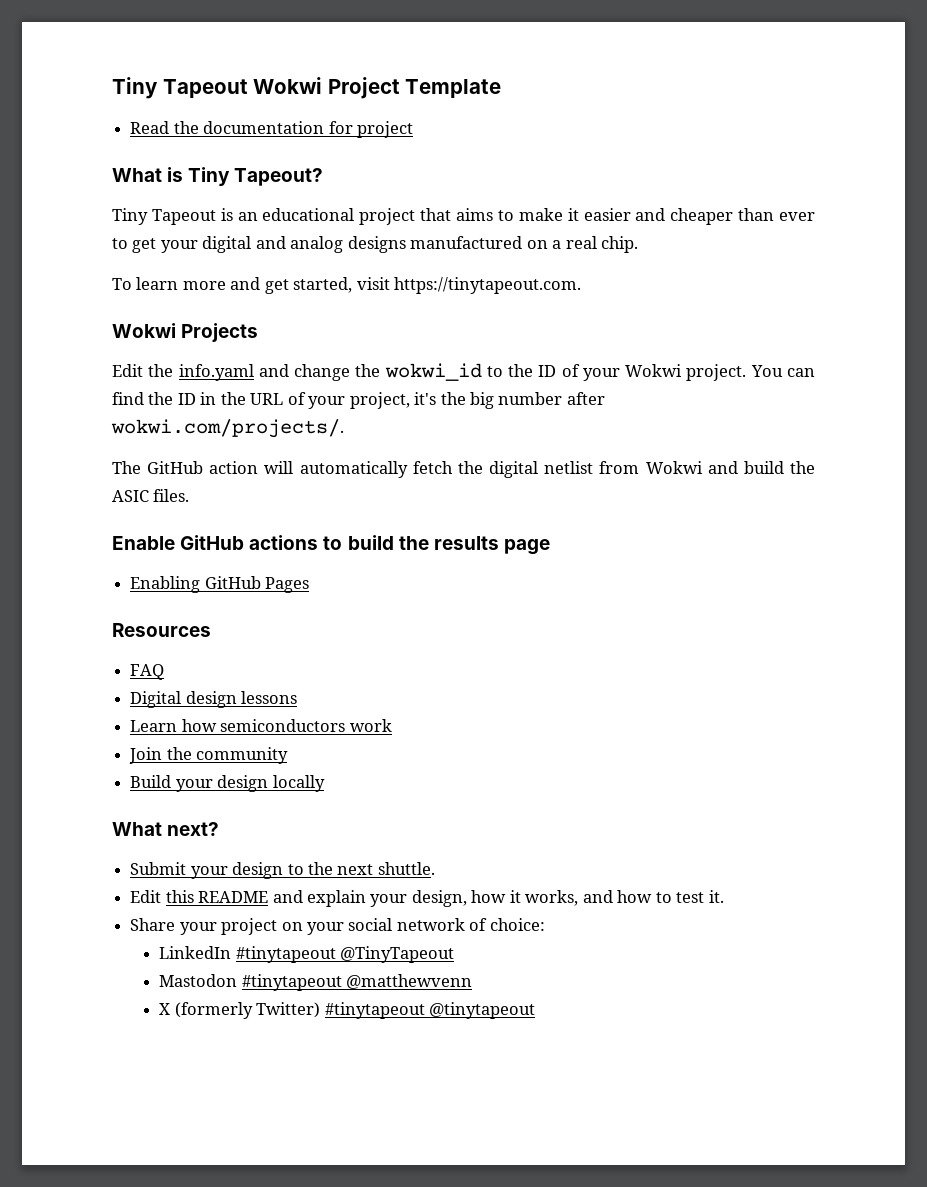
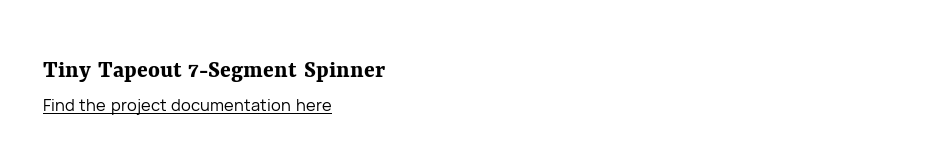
[112,77,502,99] [130,121,413,138] [112,167,324,186] [112,208,816,225] [112,236,639,253] [112,277,582,294] [112,323,259,342] [112,363,815,381] [112,392,605,409] [111,419,344,438] [112,461,815,478] [112,489,190,502] [112,535,550,555] [130,576,310,593] [112,623,211,637] [130,664,165,680] [130,691,298,708] [130,719,392,732] [129,747,289,764] [130,775,325,792] [112,822,220,836] [130,862,435,879] [130,890,724,907] [130,918,545,935] [159,946,455,963] [159,974,473,991] [159,1002,536,1019] Tiny Tapeout Wokwi Project Template // Read the documentation for project // What is Tiny Tapeout? // Tiny Tapeout is an educational project that aims to make it easier and cheaper than ever to get your digital and analog designs manufactured on a real chip. // To learn more and get started, visit https://tinytapeout.com. // Wokwi Projects // Edit the info.yaml and change the wokwi_id to the ID of your Wokwi project. You can find the ID in the URL of your project, it's the big number after wokwi.com/projects/. // The GitHub action will automatically fetch the digital netlist from Wokwi and build the ASIC files. // Enable GitHub actions to build the results page // Enabling GitHub Pages // Resources // FAQ // Digital design lessons // Learn how semiconductors work // Join the community // Build your design locally // What next? // Submit your design to the next shuttle. // Edit this README and explain your design, how it works, and how to test it. // Share your project on your social network of choice: // LinkedIn #tinytapeout @TinyTapeout // Mastodon #tinytapeout @matthewvenn // X (formerly Twitter) #tinytapeout @tinytapeout -> [43,62,385,82] [43,99,332,115] Tiny Tapeout 7-Segment Spinner // Find the project documentation here

